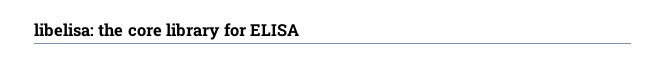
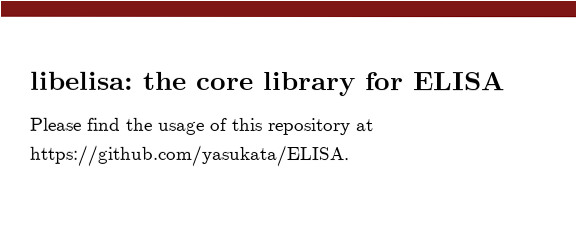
(300, 30) none -> [29,117,373,136] [29,144,349,168] // Please find the usage of this repository at https://github.com/yasukata/ELISA.

